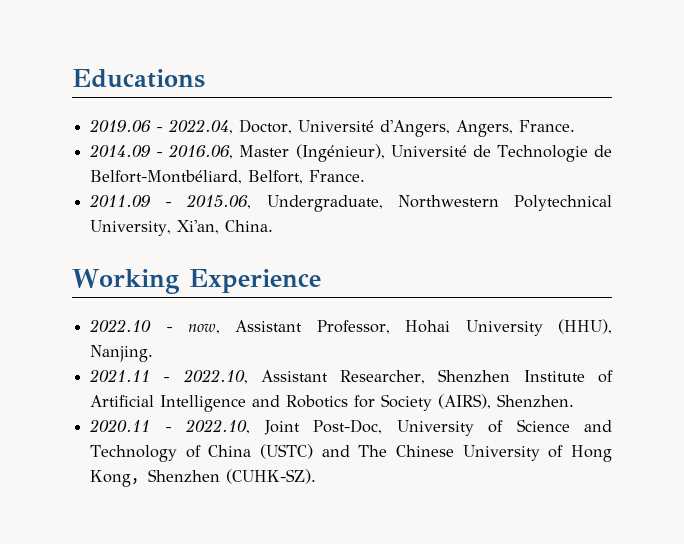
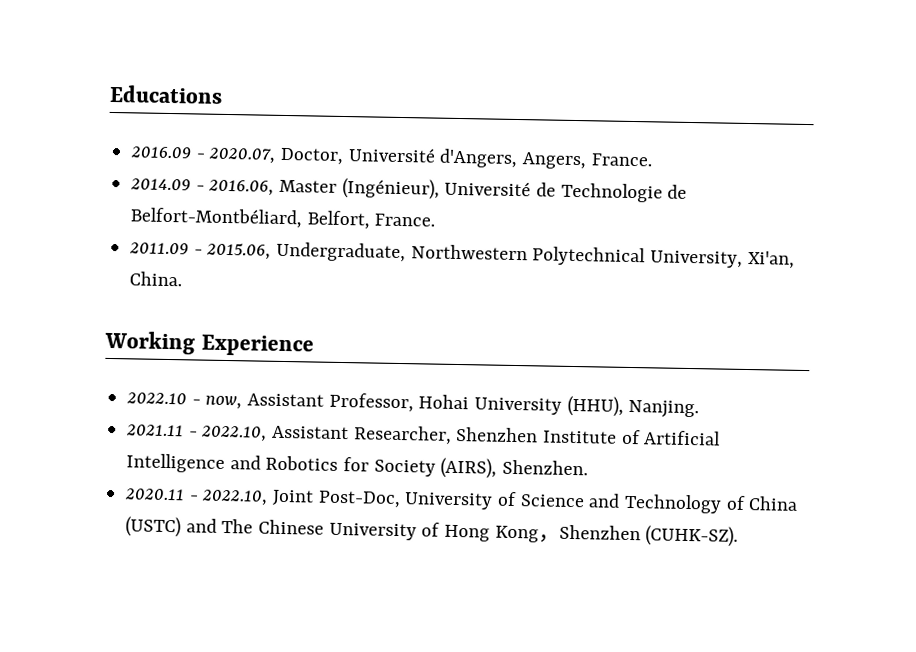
[89,119,234,134] 2019.06 - 2022.04, -> [130,146,277,164] 2016.09 - 2020.07,

